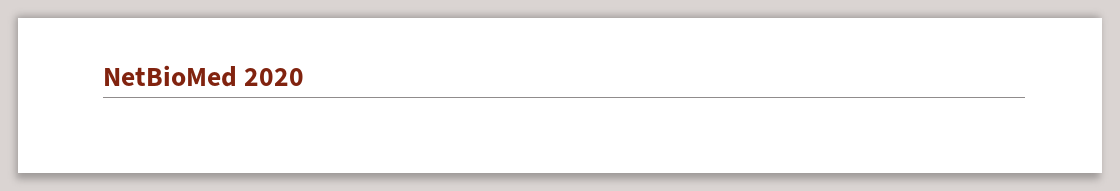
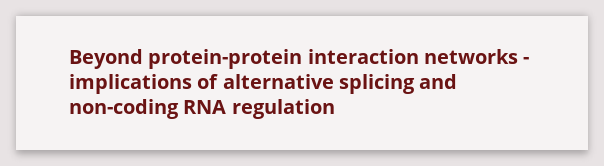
[103,65,305,87] NetBioMed 2020 -> [69,49,530,69] [69,74,458,94] [69,99,335,119] Beyond protein-protein interaction networks - implications of alternative splicing and non-coding RNA regulation

